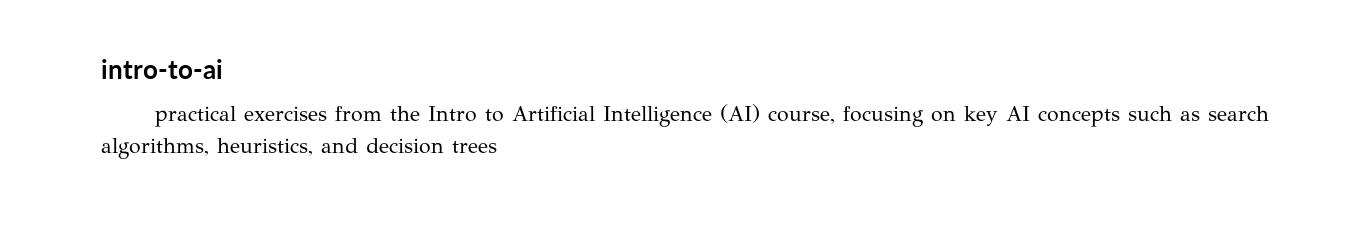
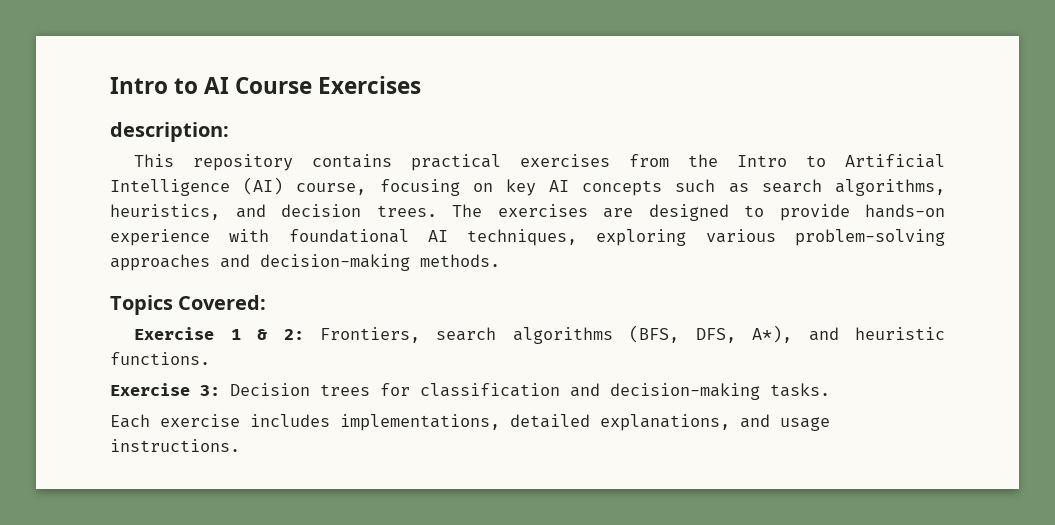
[101,59,223,79] intro-to-ai // -> [110,76,422,94] [110,122,229,142] [134,154,393,171] Intro to AI Course Exercises // description: // This repository contains
[452,141,497,153] trees -> [376,204,945,221] [110,229,945,246] [110,254,500,271] [110,295,267,315] [134,325,946,344] [110,352,210,365] [110,383,830,400] [110,414,830,431] [110,439,240,452] trees. The exercises are designed to provide hands-on experience with foundational AI techniques, exploring various problem-solving approaches and decision-making methods. // Topics Covered: // Exercise 1 & 2: Frontiers, search algorithms (BFS, DFS, A*), and heuristic functions. // Exercise 3: Decision trees for classification and decision-making tasks. // Each exercise includes implementations, detailed explanations, and usage instructions.

